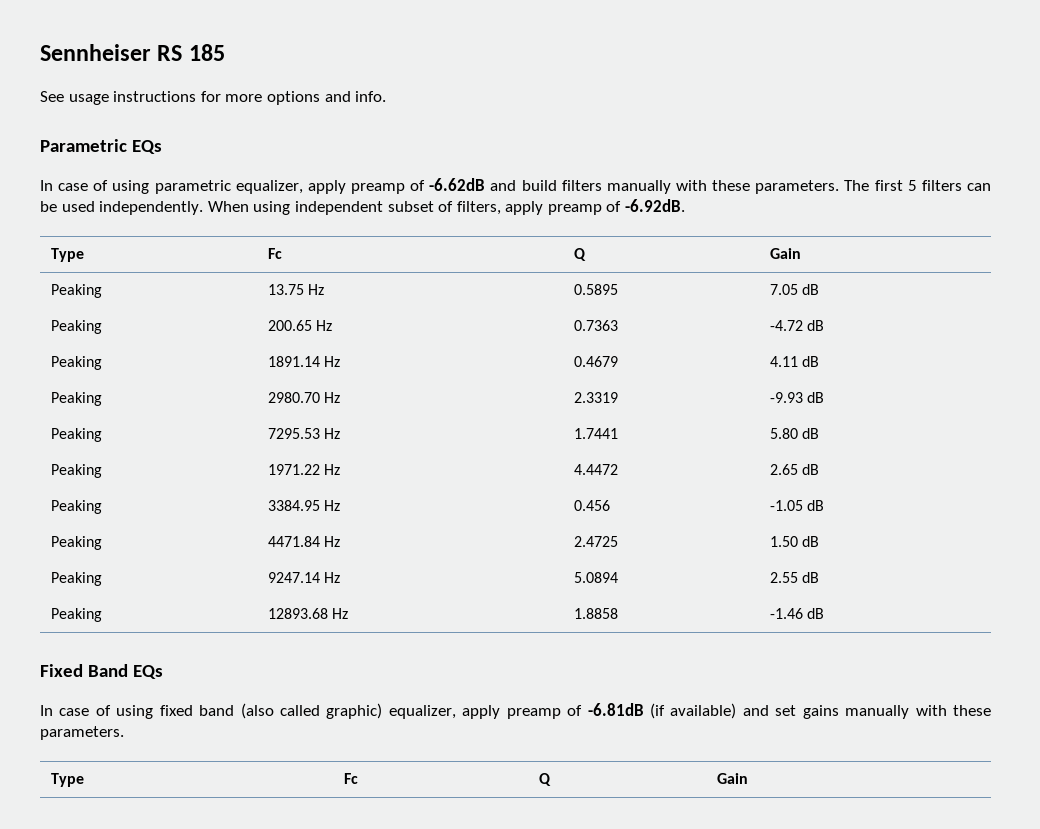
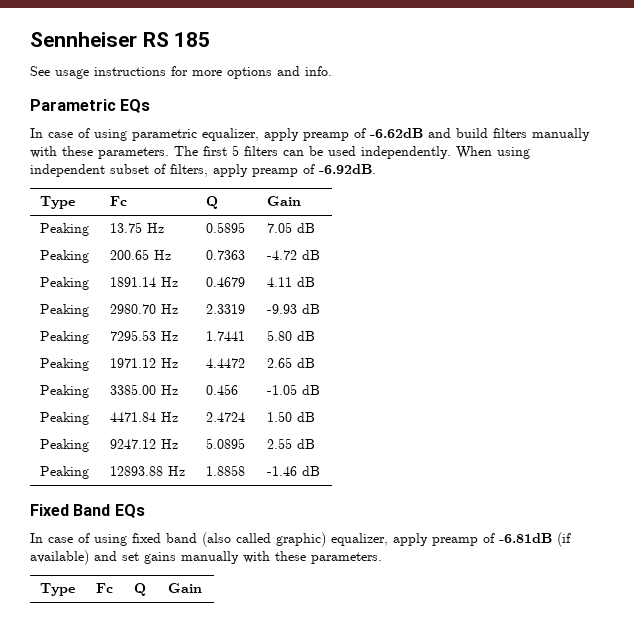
[268,464,321,475] 1971.22 -> [110,358,157,368] 1971.12
[268,500,321,511] 3384.95 -> [110,384,157,395] 3385.00
[574,536,619,547] 2.4725 -> [206,412,246,422] 2.4724
[268,572,341,583] [574,572,619,583] 9247.14 Hz | 5.0894 -> [110,439,179,449] [206,438,246,449] 9247.12 Hz | 5.0895
[268,608,329,619] 12893.68 -> [110,466,164,476] 12893.88

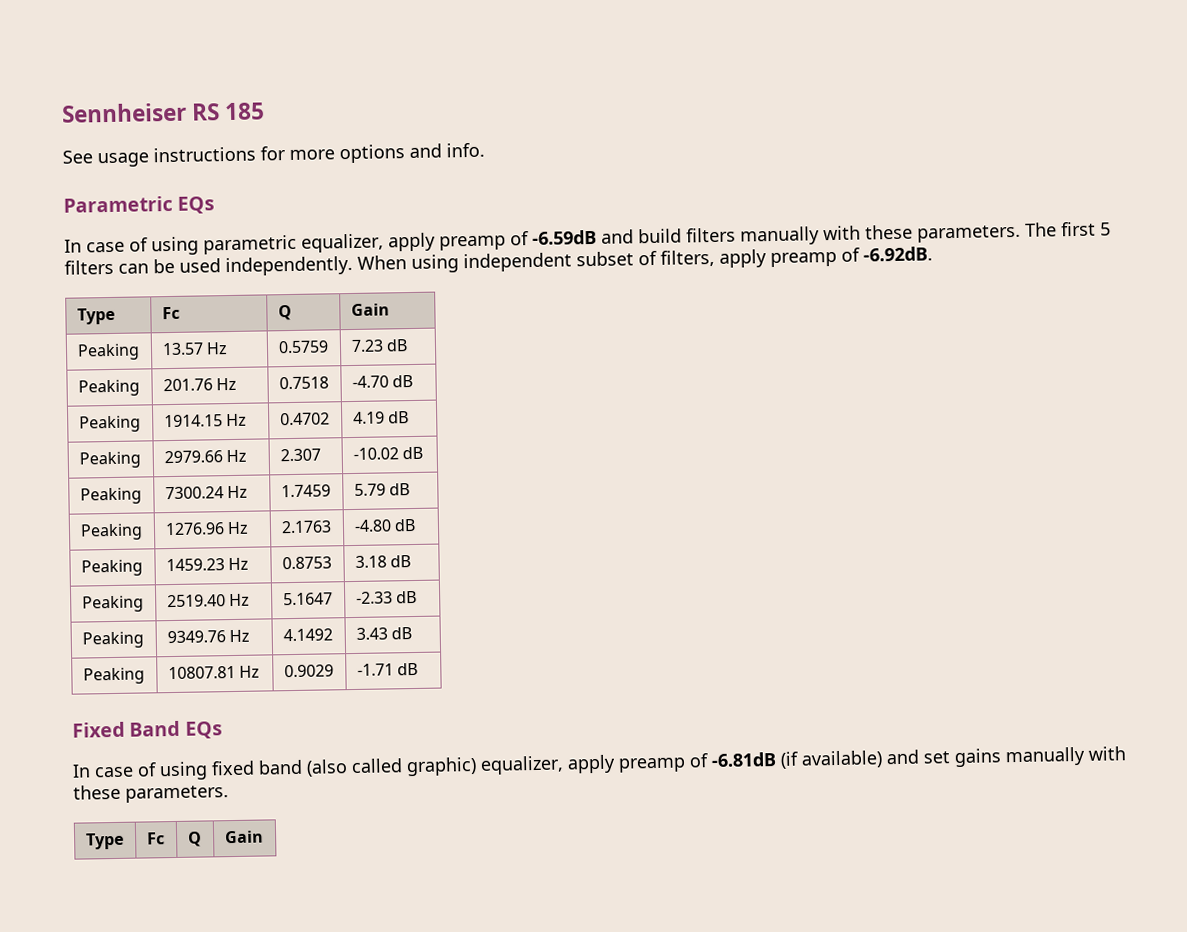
[370,128,423,138] -6.62dB -> [532,229,597,245] -6.59dB
[110,222,165,233] [206,222,246,233] [267,222,316,233] [40,250,90,263] [110,249,172,260] [206,250,246,260] [267,250,321,260] [40,277,90,290] [110,277,179,287] [206,277,246,287] [267,277,316,287] [40,304,90,317] [110,304,179,314] [206,304,246,314] [267,304,321,314] [40,331,90,344] [110,330,179,341] [206,331,246,341] [267,330,316,341] [40,358,90,371] [110,358,179,368] [206,358,246,368] [267,357,316,368] [40,385,90,398] [110,384,179,395] [206,384,239,395] [267,384,321,395] [40,412,90,425] [110,412,179,422] [206,412,246,422] [267,411,316,422] [40,439,90,452] [110,439,179,449] [206,438,246,449] [267,438,316,449] [40,466,90,479] [110,466,186,476] [206,465,246,476] [267,466,298,476] 13.75 Hz | 0.5895 | 7.05 dB // Peaking | 200.65 Hz | 0.7363 | -4.72 dB // Peaking | 1891.14 Hz | 0.4679 | 4.11 dB // Peaking | 2980.70 Hz | 2.3319 | -9.93 dB // Peaking | 7295.53 Hz | 1.7441 | 5.80 dB // Peaking | 1971.12 Hz | 4.4472 | 2.65 dB // Peaking | 3385.00 Hz | 0.456 | -1.05 dB // Peaking | 4471.84 Hz | 2.4724 | 1.50 dB // Peaking | 9247.12 Hz | 5.0895 | 2.55 dB // Peaking | 12893.88 Hz | 1.8858 | -1.46 -> [161,342,228,356] [277,340,329,354] [350,339,408,353] [77,379,140,397] [162,377,237,392] [278,376,329,390] [351,374,413,388] [78,415,141,433] [163,413,247,428] [279,412,330,426] [352,411,409,424] [78,451,141,469] [163,449,247,464] [279,448,321,462] [352,446,423,460] [79,487,142,505] [164,485,248,500] [280,484,331,498] [353,483,410,496] [79,523,143,541] [164,521,249,536] [280,520,332,534] [353,518,416,532] [80,559,143,577] [165,557,249,572] [281,556,332,570] [354,555,411,568] [81,595,144,613] [166,593,250,608] [282,592,333,606] [355,590,417,604] [81,631,144,649] [166,629,250,644] [282,628,333,642] [355,627,412,640] [82,667,145,685] [167,665,260,680] [283,664,334,678] [356,663,394,676] 13.57 Hz | 0.5759 | 7.23 dB // Peaking | 201.76 Hz | 0.7518 | -4.70 dB // Peaking | 1914.15 Hz | 0.4702 | 4.19 dB // Peaking | 2979.66 Hz | 2.307 | -10.02 dB // Peaking | 7300.24 Hz | 1.7459 | 5.79 dB // Peaking | 1276.96 Hz | 2.1763 | -4.80 dB // Peaking | 1459.23 Hz | 0.8753 | 3.18 dB // Peaking | 2519.40 Hz | 5.1647 | -2.33 dB // Peaking | 9349.76 Hz | 4.1492 | 3.43 dB // Peaking | 10807.81 Hz | 0.9029 | -1.71

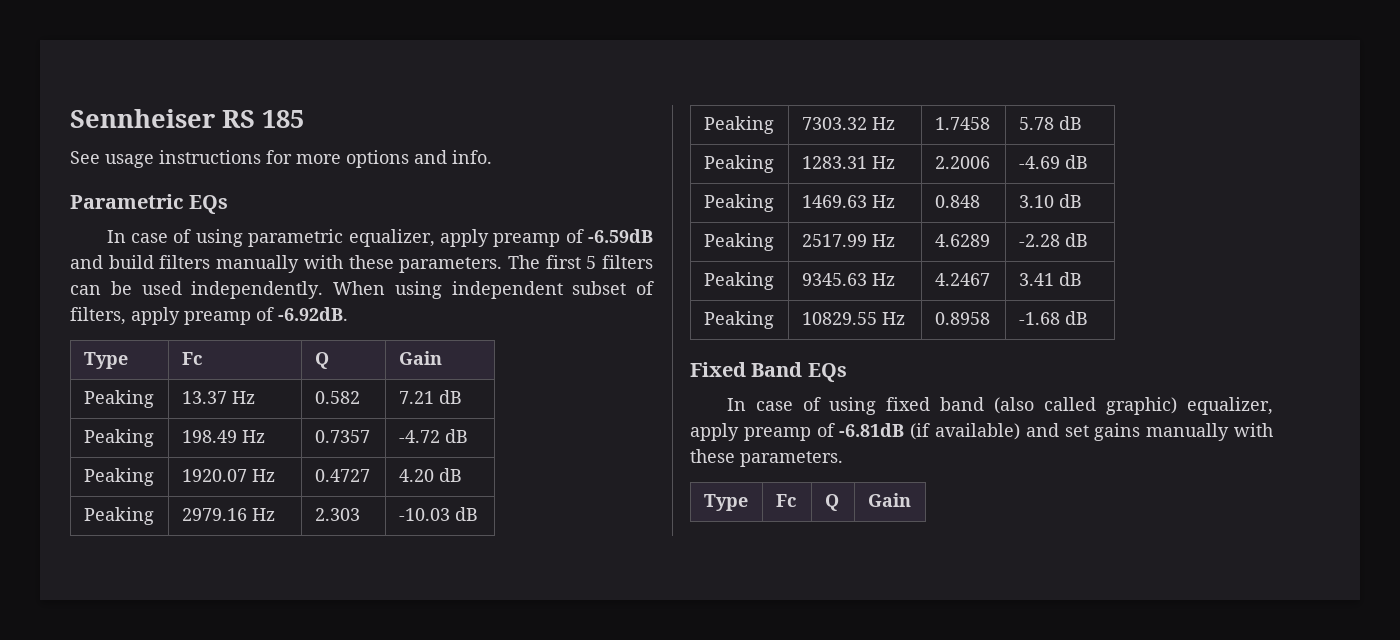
[161,342,228,356] [277,340,329,354] [350,339,408,353] [77,379,140,397] [162,377,237,392] [278,376,329,390] [351,374,413,388] [78,415,141,433] [163,413,247,428] [279,412,330,426] [352,411,409,424] [78,451,141,469] [163,449,247,464] [279,448,321,462] [352,446,423,460] [79,487,142,505] [164,485,248,500] [280,484,331,498] [353,483,410,496] [79,523,143,541] [164,521,249,536] [280,520,332,534] [353,518,416,532] [80,559,143,577] [165,557,249,572] [281,556,332,570] [354,555,411,568] [81,595,144,613] [166,593,250,608] [282,592,333,606] [355,590,417,604] [81,631,144,649] [166,629,250,644] [282,628,333,642] [355,627,412,640] [82,667,145,685] [167,665,260,680] [283,664,334,678] [356,663,394,676] 13.57 Hz | 0.5759 | 7.23 dB // Peaking | 201.76 Hz | 0.7518 | -4.70 dB // Peaking | 1914.15 Hz | 0.4702 | 4.19 dB // Peaking | 2979.66 Hz | 2.307 | -10.02 dB // Peaking | 7300.24 Hz | 1.7459 | 5.79 dB // Peaking | 1276.96 Hz | 2.1763 | -4.80 dB // Peaking | 1459.23 Hz | 0.8753 | 3.18 dB // Peaking | 2519.40 Hz | 5.1647 | -2.33 dB // Peaking | 9349.76 Hz | 4.1492 | 3.43 dB // Peaking | 10807.81 Hz | 0.9029 | -1.71 -> [181,391,255,404] [314,391,360,404] [398,390,462,404] [83,429,154,447] [181,430,265,443] [314,430,370,443] [398,429,468,443] [83,468,154,486] [181,469,275,482] [314,469,370,482] [398,468,462,482] [83,507,154,525] [181,508,275,521] [314,508,360,521] [398,507,478,521] [703,116,774,134] [801,117,895,130] [934,117,990,130] [1018,116,1082,130] [703,155,774,173] [801,156,895,169] [934,156,990,169] [1018,155,1088,169] [703,194,774,212] [801,195,895,208] [934,195,980,208] [1018,194,1082,208] [703,233,774,251] [801,234,895,247] [934,234,990,247] [1018,233,1088,247] [703,272,774,290] [801,273,895,286] [934,273,990,286] [1018,272,1082,286] [703,311,774,329] [801,312,905,325] [934,312,990,325] [1018,312,1060,325] 13.37 Hz | 0.582 | 7.21 dB // Peaking | 198.49 Hz | 0.7357 | -4.72 dB // Peaking | 1920.07 Hz | 0.4727 | 4.20 dB // Peaking | 2979.16 Hz | 2.303 | -10.03 dB // Peaking | 7303.32 Hz | 1.7458 | 5.78 dB // Peaking | 1283.31 Hz | 2.2006 | -4.69 dB // Peaking | 1469.63 Hz | 0.848 | 3.10 dB // Peaking | 2517.99 Hz | 4.6289 | -2.28 dB // Peaking | 9345.63 Hz | 4.2467 | 3.41 dB // Peaking | 10829.55 Hz | 0.8958 | -1.68

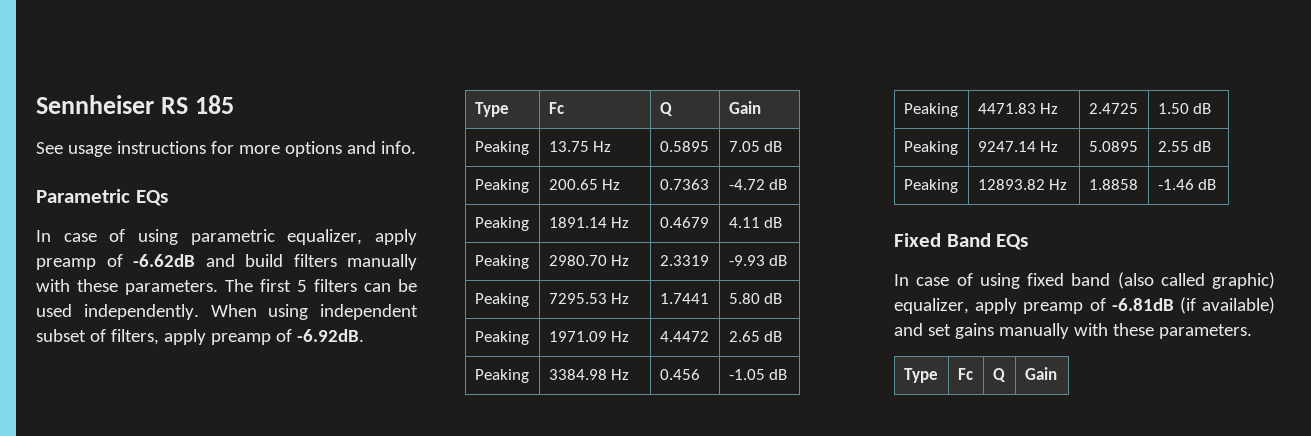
[588,229,653,243] -6.59dB -> [133,254,195,267] -6.62dB
[181,391,255,404] [314,391,360,404] [398,390,462,404] [83,429,154,447] [181,430,265,443] [314,430,370,443] 13.37 Hz | 0.582 | 7.21 dB // Peaking | 198.49 Hz | 0.7357 -> [548,141,612,152] [659,141,709,152] [728,141,783,152] [474,179,529,193] [548,179,621,190] [659,179,709,190] 13.75 Hz | 0.5895 | 7.05 dB // Peaking | 200.65 Hz | 0.7363
[181,469,275,482] [314,469,370,482] [398,468,462,482] [83,507,154,525] [181,508,275,521] [314,508,360,521] [398,507,478,521] [703,116,774,134] [801,117,895,130] [934,117,990,130] [1018,116,1082,130] [703,155,774,173] [801,156,895,169] [934,156,990,169] [1018,155,1088,169] [703,194,774,212] [801,195,895,208] [934,195,980,208] [1018,194,1082,208] [703,233,774,251] [801,234,895,247] [934,234,990,247] [1018,233,1088,247] [703,272,774,290] [801,273,895,286] [934,273,990,286] [1018,272,1082,286] [703,311,774,329] [801,312,905,325] [934,312,990,325] [1018,312,1060,325] 1920.07 Hz | 0.4727 | 4.20 dB // Peaking | 2979.16 Hz | 2.303 | -10.03 dB // Peaking | 7303.32 Hz | 1.7458 | 5.78 dB // Peaking | 1283.31 Hz | 2.2006 | -4.69 dB // Peaking | 1469.63 Hz | 0.848 | 3.10 dB // Peaking | 2517.99 Hz | 4.6289 | -2.28 dB // Peaking | 9345.63 Hz | 4.2467 | 3.41 dB // Peaking | 10829.55 Hz | 0.8958 | -1.68 -> [548,217,630,228] [659,217,709,228] [728,217,783,228] [474,255,529,269] [548,255,630,266] [659,255,709,266] [728,255,788,266] [474,293,529,307] [548,293,630,304] [659,293,709,304] [728,293,783,304] [474,331,529,345] [548,331,630,342] [659,331,709,342] [728,331,783,342] [474,369,529,383] [548,369,630,380] [659,369,700,380] [728,369,788,380] [903,103,958,117] [977,103,1059,114] [1088,103,1138,114] [1157,103,1212,114] [903,141,958,155] [977,141,1059,152] [1088,141,1138,152] [1157,141,1212,152] [903,179,958,193] [977,179,1068,190] [1088,179,1138,190] [1157,179,1194,190] 1891.14 Hz | 0.4679 | 4.11 dB // Peaking | 2980.70 Hz | 2.3319 | -9.93 dB // Peaking | 7295.53 Hz | 1.7441 | 5.80 dB // Peaking | 1971.09 Hz | 4.4472 | 2.65 dB // Peaking | 3384.98 Hz | 0.456 | -1.05 dB // Peaking | 4471.83 Hz | 2.4725 | 1.50 dB // Peaking | 9247.14 Hz | 5.0895 | 2.55 dB // Peaking | 12893.82 Hz | 1.8858 | -1.46

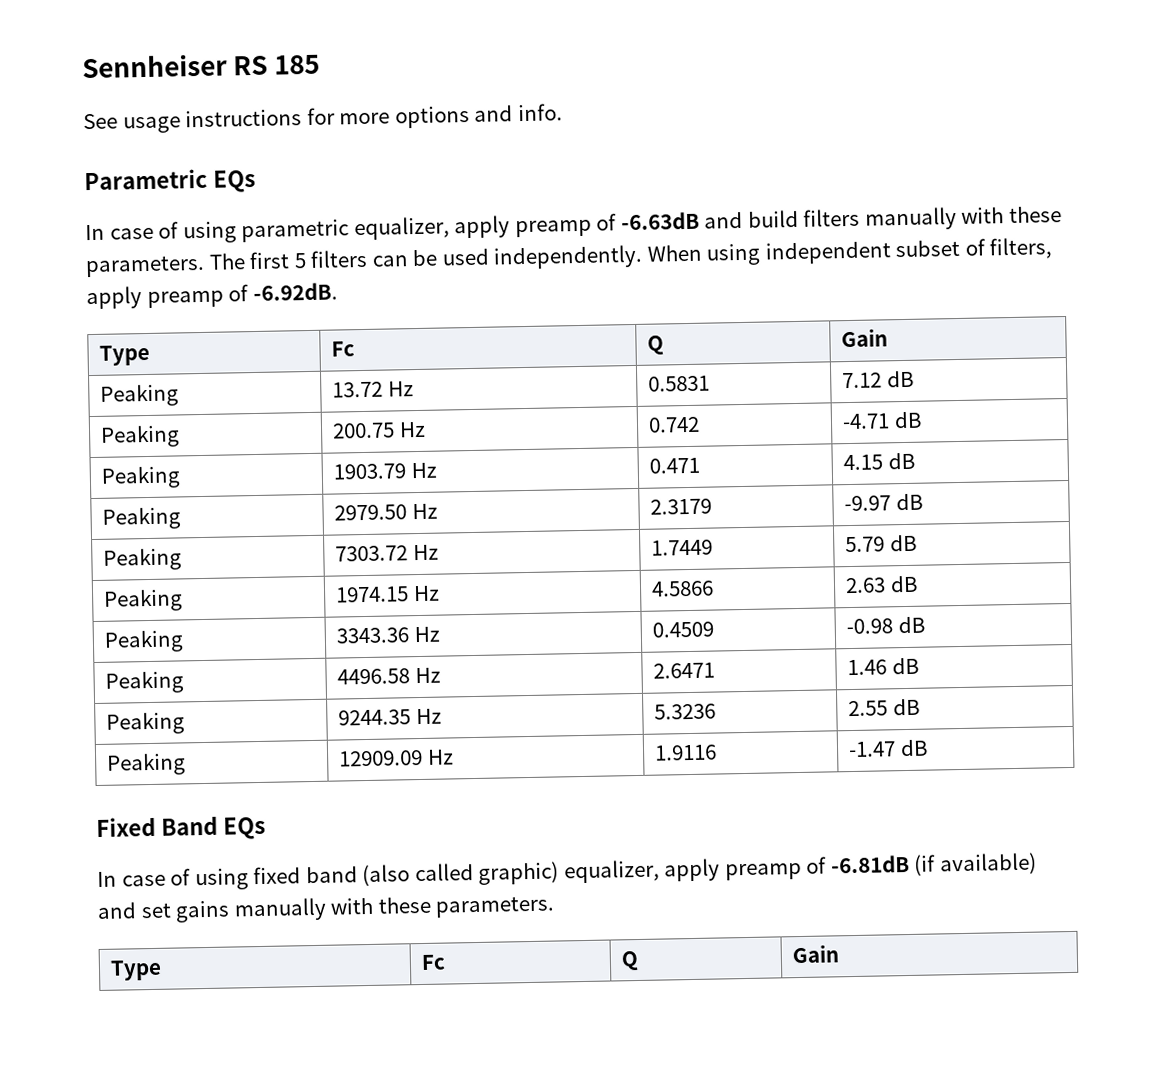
[133,254,195,267] -6.62dB -> [620,211,700,231] -6.63dB
[548,141,612,152] [659,141,709,152] [728,141,783,152] [474,179,529,193] [548,179,621,190] [659,179,709,190] [728,179,788,190] [474,217,529,231] [548,217,630,228] [659,217,709,228] [728,217,783,228] [474,255,529,269] [548,255,630,266] [659,255,709,266] [728,255,788,266] [474,293,529,307] [548,293,630,304] [659,293,709,304] [728,293,783,304] [474,331,529,345] [548,331,630,342] [659,331,709,342] [728,331,783,342] [474,369,529,383] [548,369,630,380] [659,369,700,380] [728,369,788,380] [903,103,958,117] [977,103,1059,114] [1088,103,1138,114] [1157,103,1212,114] [903,141,958,155] [977,141,1059,152] [1088,141,1138,152] 13.75 Hz | 0.5895 | 7.05 dB // Peaking | 200.65 Hz | 0.7363 | -4.72 dB // Peaking | 1891.14 Hz | 0.4679 | 4.11 dB // Peaking | 2980.70 Hz | 2.3319 | -9.93 dB // Peaking | 7295.53 Hz | 1.7441 | 5.80 dB // Peaking | 1971.09 Hz | 4.4472 | 2.65 dB // Peaking | 3384.98 Hz | 0.456 | -1.05 dB // Peaking | 4471.83 Hz | 2.4725 | 1.50 dB // Peaking | 9247.14 Hz | 5.0895 -> [332,381,414,398] [648,375,711,392] [842,370,914,389] [100,424,181,448] [332,421,426,439] [648,416,701,433] [842,411,922,430] [101,465,182,489] [333,462,437,480] [649,457,701,474] [843,452,915,471] [102,506,182,530] [334,503,438,521] [650,498,713,515] [844,493,923,512] [103,547,183,571] [335,544,439,562] [651,539,714,556] [845,534,917,553] [103,588,184,612] [335,585,440,603] [651,580,715,597] [845,575,918,594] [104,629,185,653] [336,626,440,644] [652,621,715,638] [846,616,925,635] [105,670,185,694] [337,667,441,685] [653,662,716,679] [847,657,919,676] [106,711,186,735] [338,708,442,726] [654,703,717,720] 13.72 Hz | 0.5831 | 7.12 dB // Peaking | 200.75 Hz | 0.742 | -4.71 dB // Peaking | 1903.79 Hz | 0.471 | 4.15 dB // Peaking | 2979.50 Hz | 2.3179 | -9.97 dB // Peaking | 7303.72 Hz | 1.7449 | 5.79 dB // Peaking | 1974.15 Hz | 4.5866 | 2.63 dB // Peaking | 3343.36 Hz | 0.4509 | -0.98 dB // Peaking | 4496.58 Hz | 2.6471 | 1.46 dB // Peaking | 9244.35 Hz | 5.3236
[977,179,1068,190] [1088,179,1138,190] [1157,179,1194,190] 12893.82 Hz | 1.8858 | -1.46 -> [339,749,454,767] [654,744,718,761] [848,741,897,758] 12909.09 Hz | 1.9116 | -1.47

